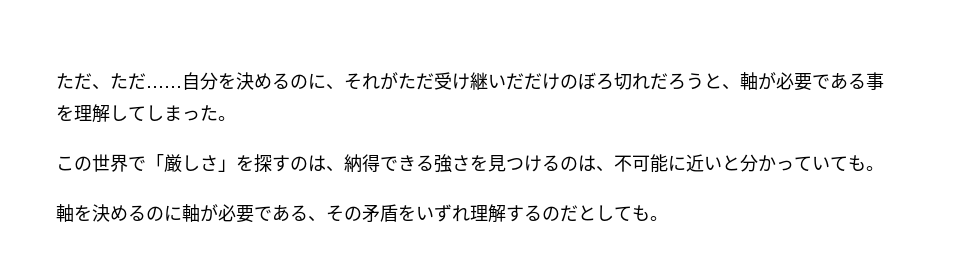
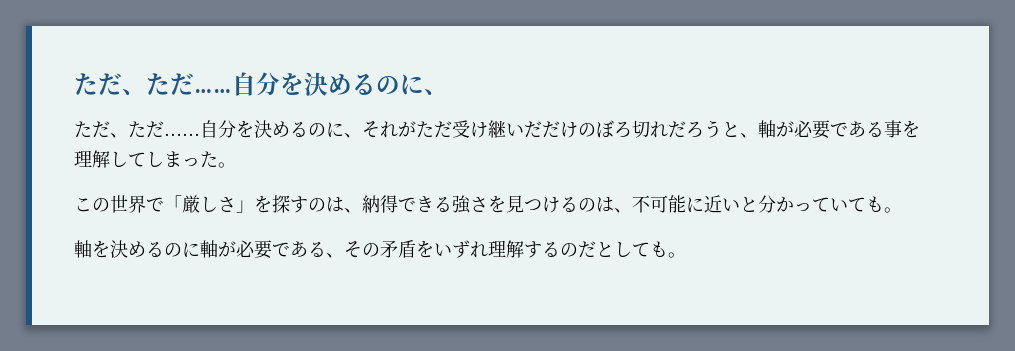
[56,72,344,90] ただ、ただ……自分を決めるのに、 -> [74,72,448,96] [74,120,362,138] ただ、ただ……自分を決めるのに、 // ただ、ただ……自分を決めるのに、

